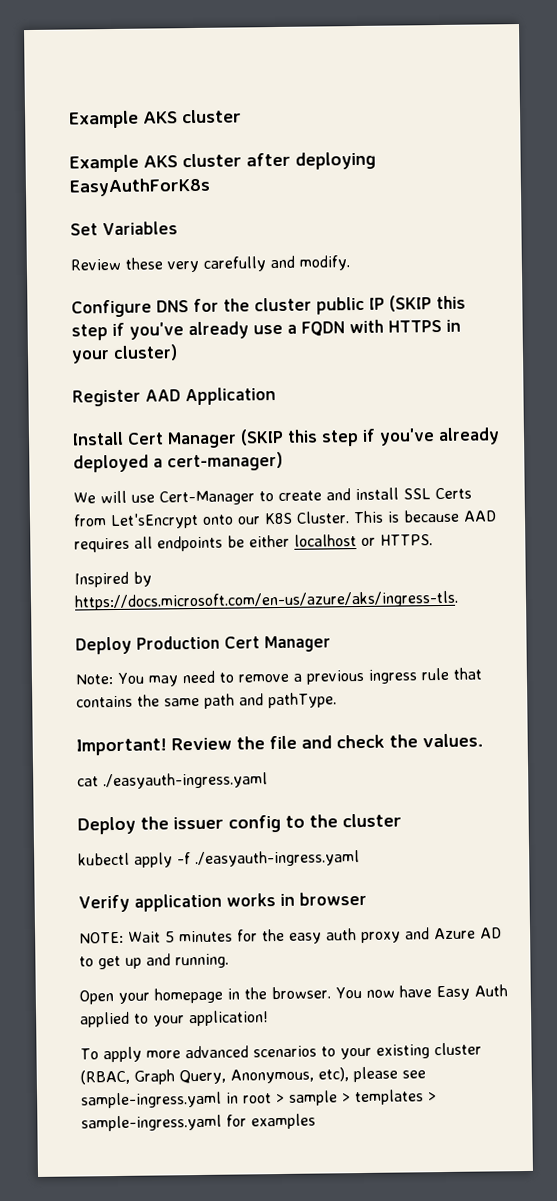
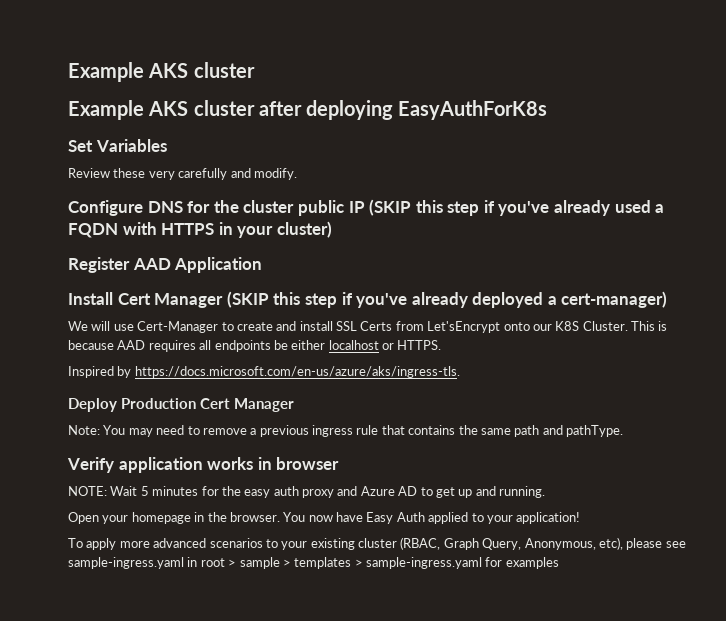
[253,324,283,335] use -> [614,200,651,213] used
[76,733,483,756] [77,772,268,790] [77,813,402,835] [78,850,360,868] // Important! Review the file and check the values. // cat ./easyauth-ingress.yaml // Deploy the issuer config to the cluster // kubectl apply -f ./easyauth-ingress.yaml -> (623, 431) none

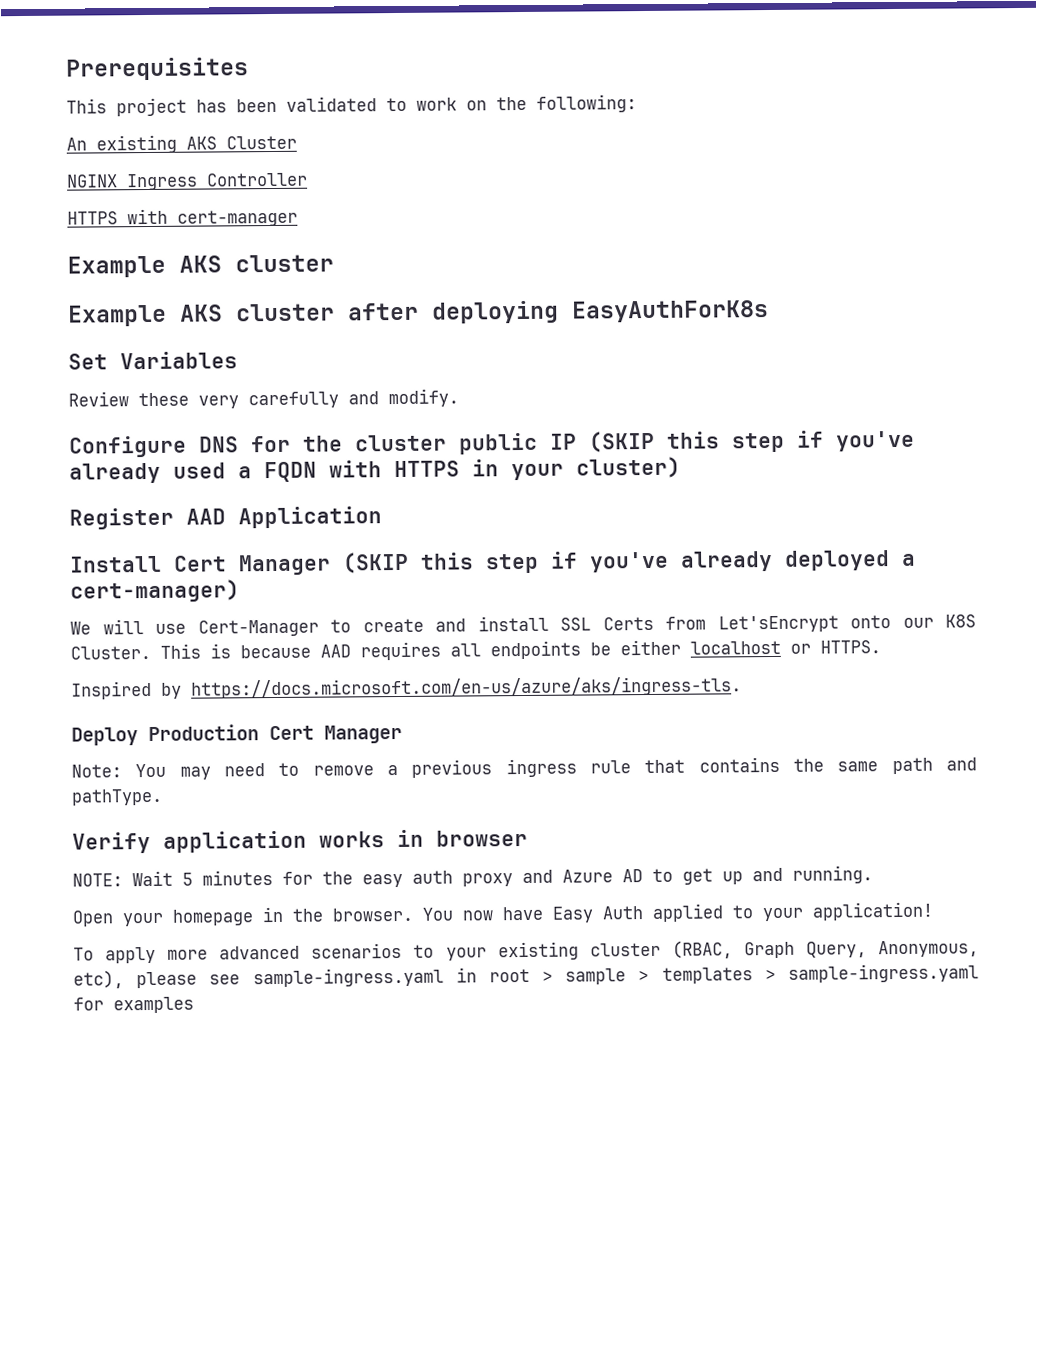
(68, 72) none -> [66,57,249,81] [66,94,637,117] [66,134,297,154] [66,172,308,191] [67,208,298,227] Prerequisites // This project has been validated to work on the following: // An existing AKS Cluster // NGINX Ingress Controller // HTTPS with cert-manager //

